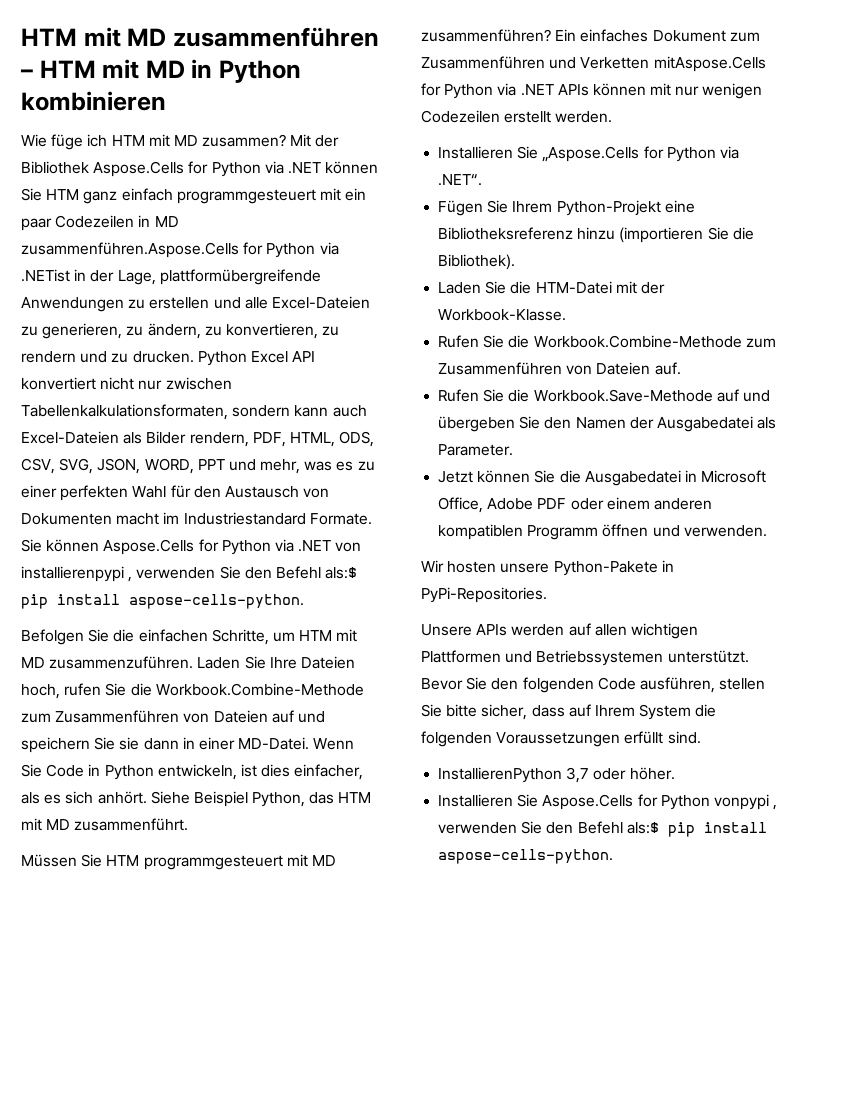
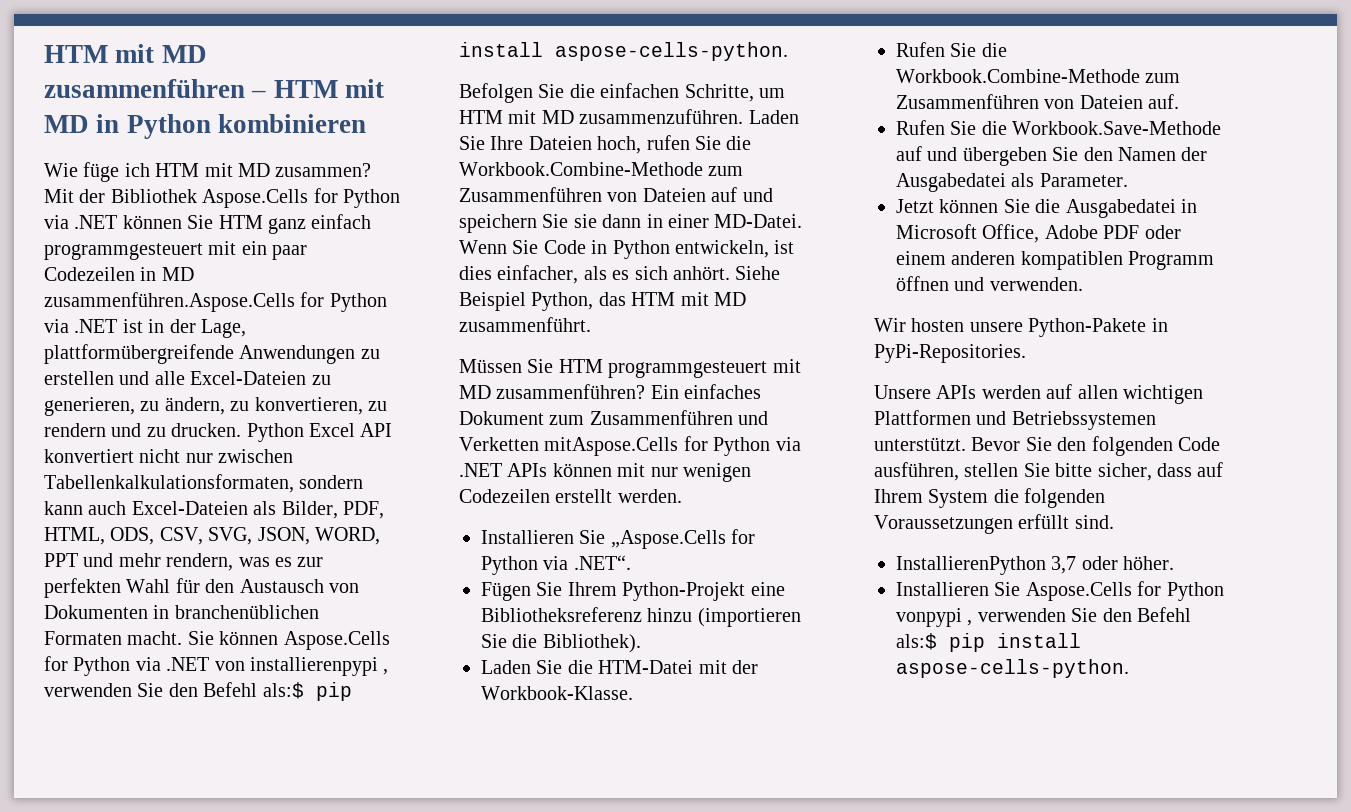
[21,269,70,282] .NETist -> [74,319,143,333] .NET ist
[146,431,249,447] Bilder rendern, -> [281,501,338,519] Bilder,
[260,459,375,474] [21,485,57,498] mehr, was es zu einer -> [118,553,324,571] mehr rendern, was es zur
[116,512,372,525] macht im Industriestandard Formate. -> [153,605,319,619] [44,631,183,645] in branchenüblichen Formaten macht.

